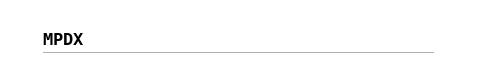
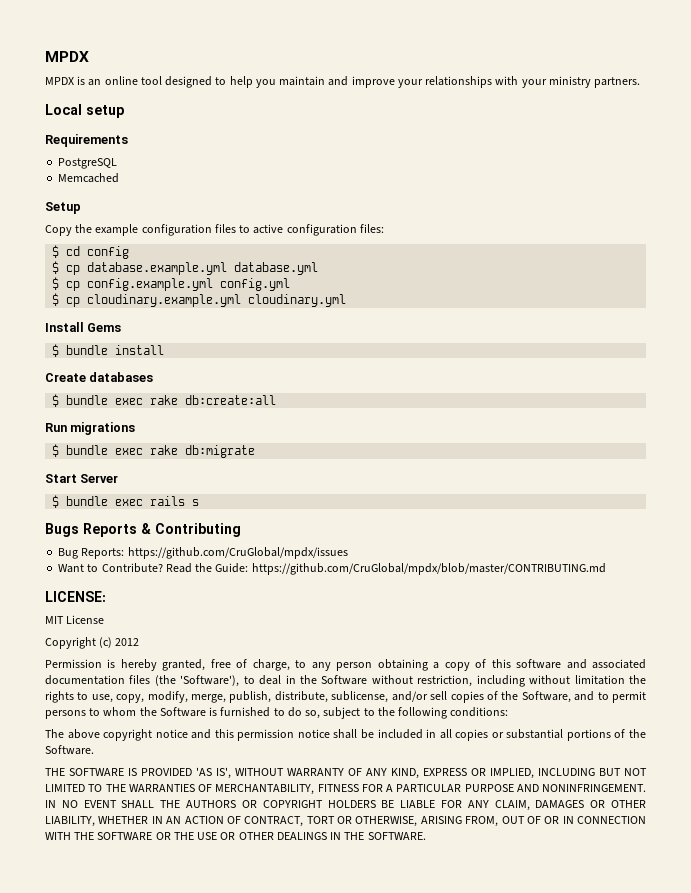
[43,33,84,45] MPDX -> [45,51,89,62] [45,76,641,88] [45,104,124,118] [45,134,128,147] [58,158,118,169] [58,173,120,183] [45,202,81,214] [45,224,384,236] [52,245,130,259] [52,261,319,275] [52,277,291,291] [52,293,347,307] [45,322,122,332] [52,344,165,357] [45,372,154,382] [52,394,277,407] [45,422,136,435] [52,444,256,458] [45,474,119,483] [52,495,200,508] [45,523,241,537] [58,547,348,559] [58,563,606,575] [45,591,106,602] [45,615,105,624] [45,637,140,649] [45,659,647,671] [45,675,646,687] [45,691,647,703] [45,707,509,719] [45,729,646,741] [45,745,94,755] [45,767,647,779] [45,784,646,795] [45,800,646,811] [45,816,646,827] [45,832,426,840] MPDX // MPDX is an online tool designed to help you maintain and improve your relationships with your ministry partners. // Local setup // Requirements // PostgreSQL // Memcached // Setup // Copy the example configuration files to active configuration files: // $ cd config // $ cp database.example.yml database.yml // $ cp config.example.yml config.yml // $ cp cloudinary.example.yml cloudinary.yml // Install Gems // $ bundle install // Create databases // $ bundle exec rake db:create:all // Run migrations // $ bundle exec rake db:migrate // Start Server // $ bundle exec rails s // Bugs Reports & Contributing // Bug Reports: https://github.com/CruGlobal/mpdx/issues // Want to Contribute? Read the Guide: https://github.com/CruGlobal/mpdx/blob/master/CONTRIBUTING.md // LICENSE: // MIT License // Copyright (c) 2012 // Permission is hereby granted, free of charge, to any person obtaining a copy of this software and associated documentation files (the 'Software'), to deal in the Software without restriction, including without limitation the rights to use, copy, modify, merge, publish, distribute, sublicense, and/or sell copies of the Software, and to permit persons to whom the Software is furnished to do so, subject to the following conditions: // The above copyright notice and this permission notice shall be included in all copies or substantial portions of the Software. // THE SOFTWARE IS PROVIDED 'AS IS', WITHOUT WARRANTY OF ANY KIND, EXPRESS OR IMPLIED, INCLUDING BUT NOT LIMITED TO THE WARRANTIES OF MERCHANTABILITY, FITNESS FOR A PARTICULAR PURPOSE AND NONINFRINGEMENT. IN NO EVENT SHALL THE AUTHORS OR COPYRIGHT HOLDERS BE LIABLE FOR ANY CLAIM, DAMAGES OR OTHER LIABILITY, WHETHER IN AN ACTION OF CONTRACT, TORT OR OTHERWISE, ARISING FROM, OUT OF OR IN CONNECTION WITH THE SOFTWARE OR THE USE OR OTHER DEALINGS IN THE SOFTWARE.

